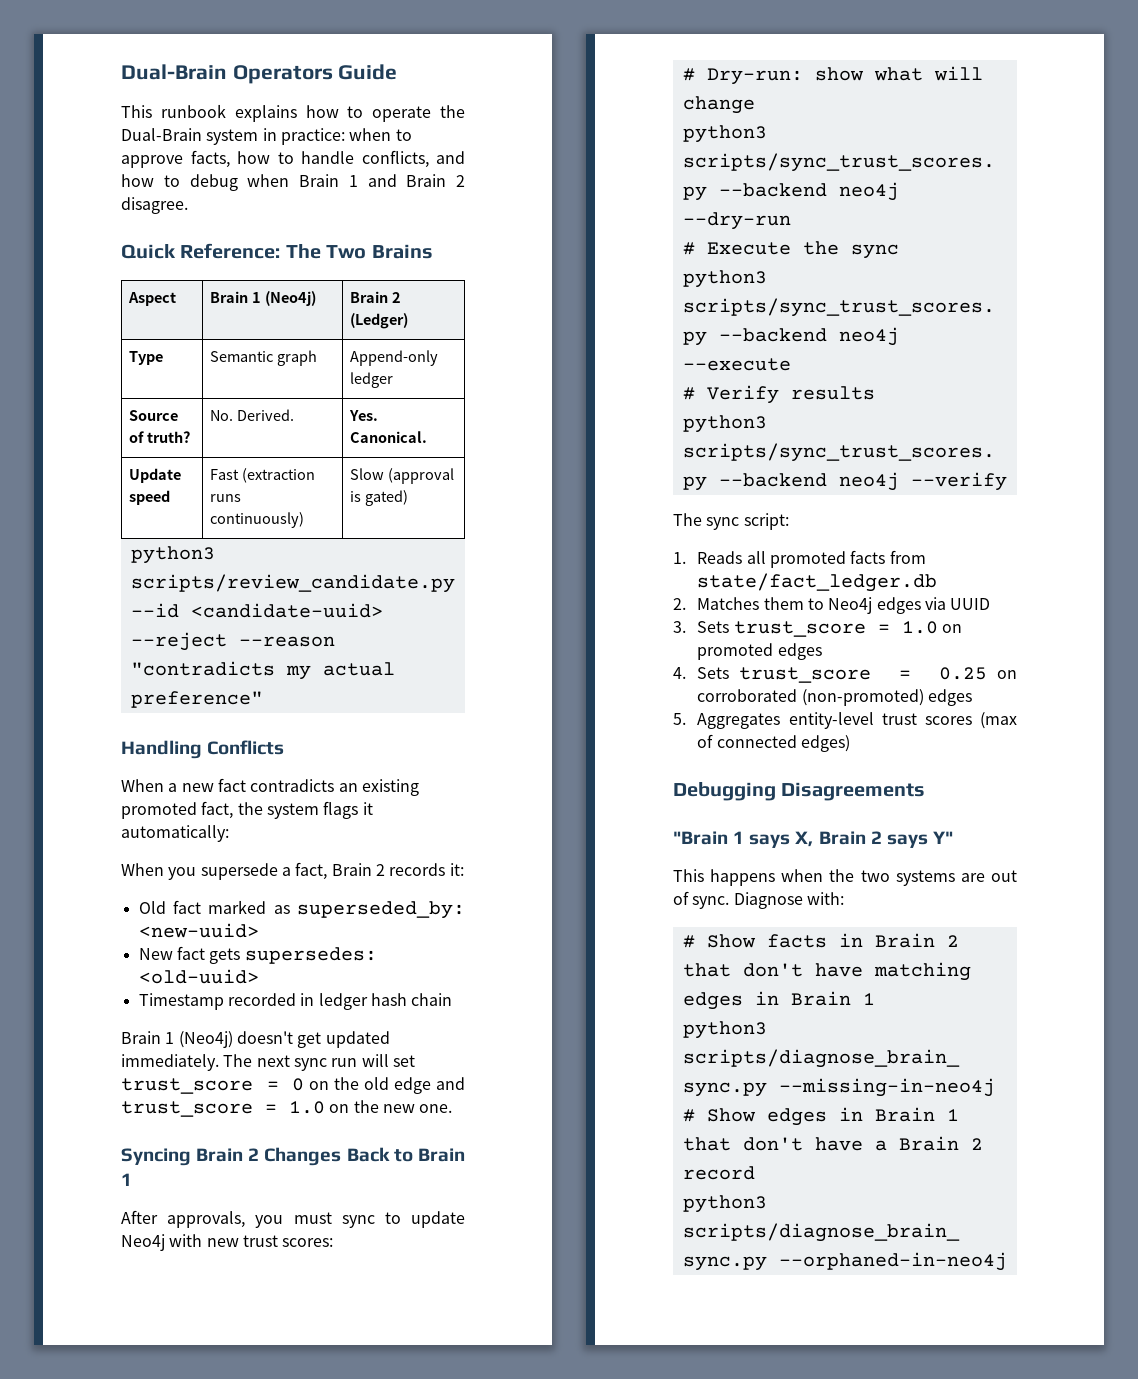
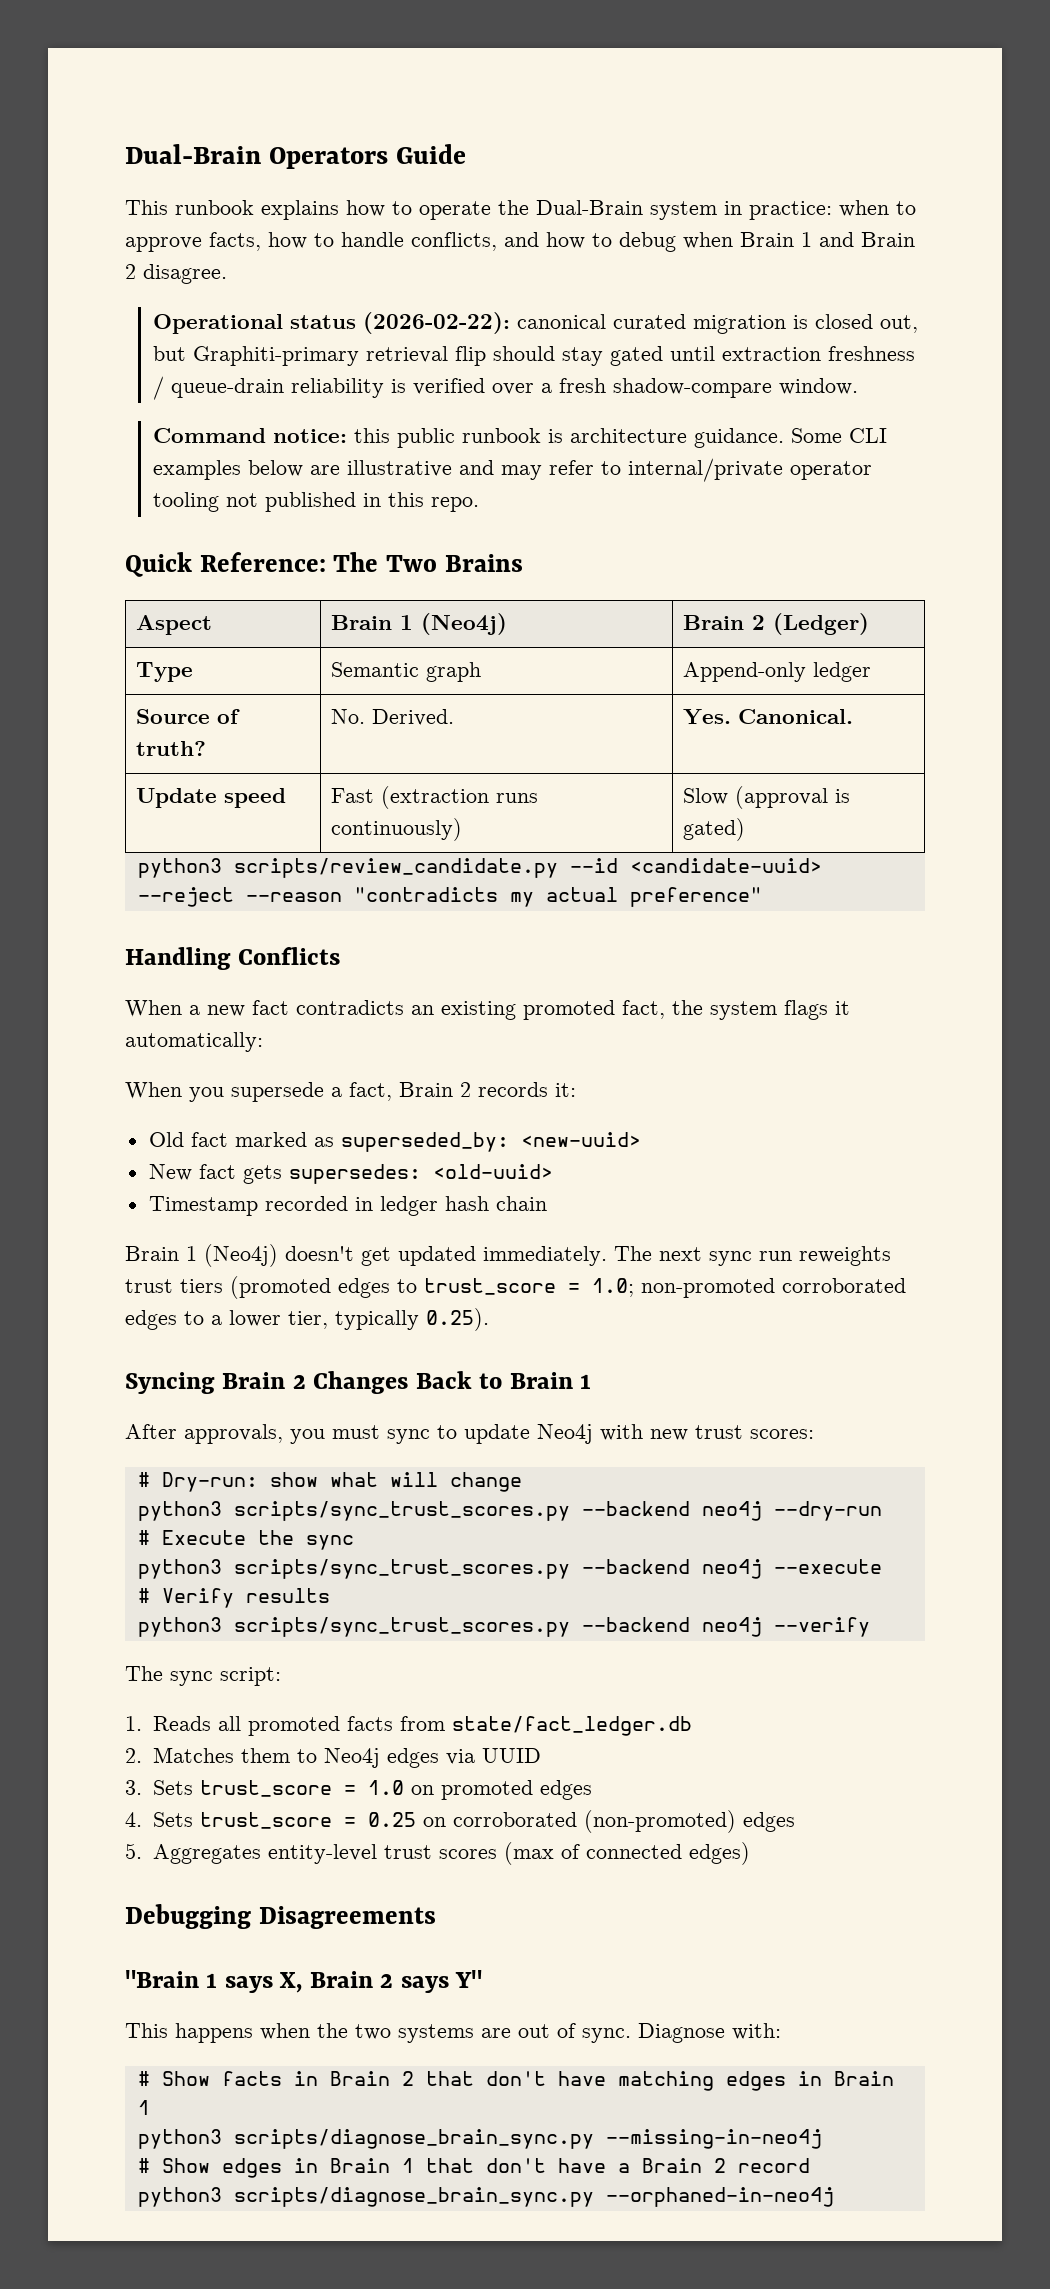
(188, 205) none -> [153,312,919,334] [153,346,916,366] [153,376,859,400] [153,428,888,448] [153,458,873,482] [153,492,480,512] // Operational status (2026-02-22): canonical curated migration is closed out, but Graphiti-primary retrieval flip should stay gated until extraction freshness / queue-drain reliability is verified over a fresh shadow-compare window. // Command notice: this public runbook is architecture guidance. Some CLI examples below are illustrative and may refer to internal/private operator tooling not published in this repo.
[361,1054,415,1067] [121,1077,465,1094] [121,1100,453,1117] will set trust_score = 0 on the old edge and trust_score = 1.0 on the new one. -> [799,1246,891,1266] [125,1276,906,1299] [125,1308,489,1331] reweights trust tiers (promoted edges to trust_score = 1.0; non-promoted corroborated edges to a lower tier, typically 0.25).

